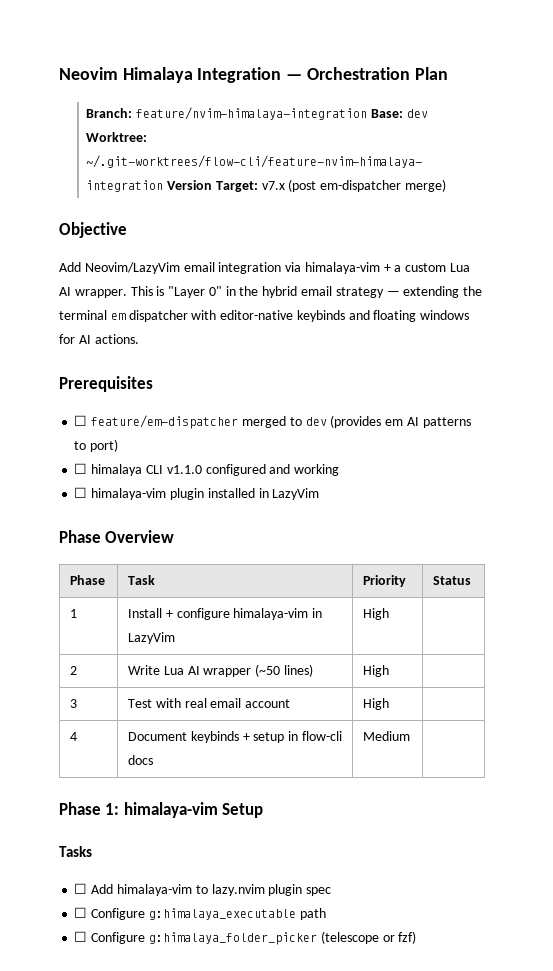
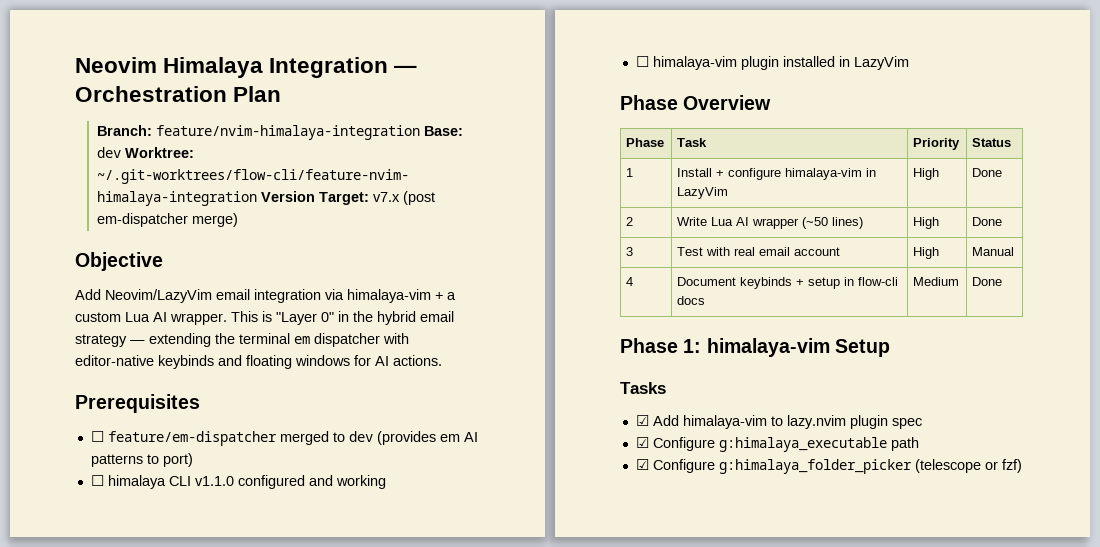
(390, 614) none -> [972,168,1003,177] Done
(390, 671) none -> [972,217,1003,226] Done
(390, 704) none -> [972,247,1015,256] Manual
(411, 736) none -> [972,277,1003,286] Done
[74,883,88,894] ☐ -> [635,415,649,426] ☑
[74,907,88,918] ☐ -> [635,437,649,448] ☑
[74,931,88,942] ☐ -> [635,459,649,470] ☑

